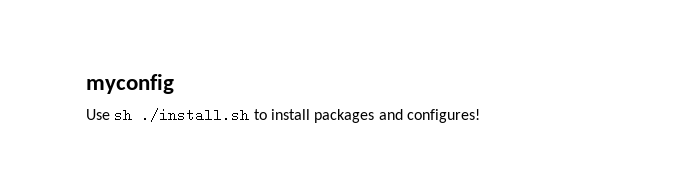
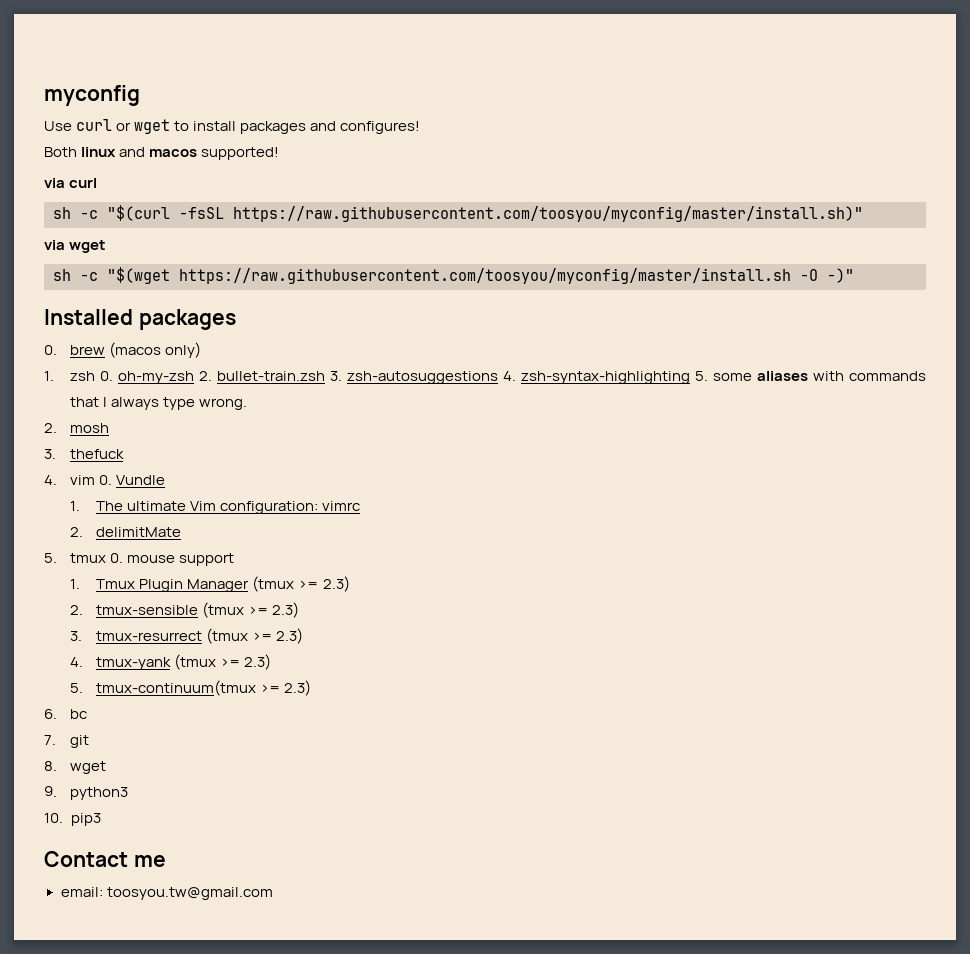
[114,108,250,122] sh ./install.sh -> [76,119,171,134] curl or wget
(480, 116) none -> [44,147,280,160] [44,178,98,188] [53,205,863,222] [44,240,107,253] [53,267,854,284] [44,309,236,330] [44,342,202,358] [44,371,927,384] [70,397,248,410] [44,423,110,433] [44,449,125,459] [44,475,166,485] [70,501,361,514] [70,527,182,537] [44,553,235,566] [70,576,350,592] [70,602,300,618] [70,628,304,644] [70,654,272,670] [70,680,312,696] [44,709,88,719] [44,735,90,748] [44,761,107,774] [44,786,129,800] [44,813,101,826] [44,851,166,867] [60,887,273,900] // Both linux and macos supported! // via curl // sh -c "$(curl -fsSL https://raw.githubusercontent.com/toosyou/myconfig/master/install.sh)" // via wget // sh -c "$(wget https://raw.githubusercontent.com/toosyou/myconfig/master/install.sh -O -)" // Installed packages // 0. brew (macos only) // 1. zsh 0. oh-my-zsh 2. bullet-train.zsh 3. zsh-autosuggestions 4. zsh-syntax-highlighting 5. some aliases with commands that I always type wrong. // 2. mosh // 3. thefuck // 4. vim 0. Vundle // 1. The ultimate Vim configuration: vimrc // 2. delimitMate // 5. tmux 0. mouse support // 1. Tmux Plugin Manager (tmux >= 2.3) // 2. tmux-sensible (tmux >= 2.3) // 3. tmux-resurrect (tmux >= 2.3) // 4. tmux-yank (tmux >= 2.3) // 5. tmux-continuum(tmux >= 2.3) // 6. bc // 7. git // 8. wget // 9. python3 // 10. pip3 // Contact me // email: toosyou.tw@gmail.com

